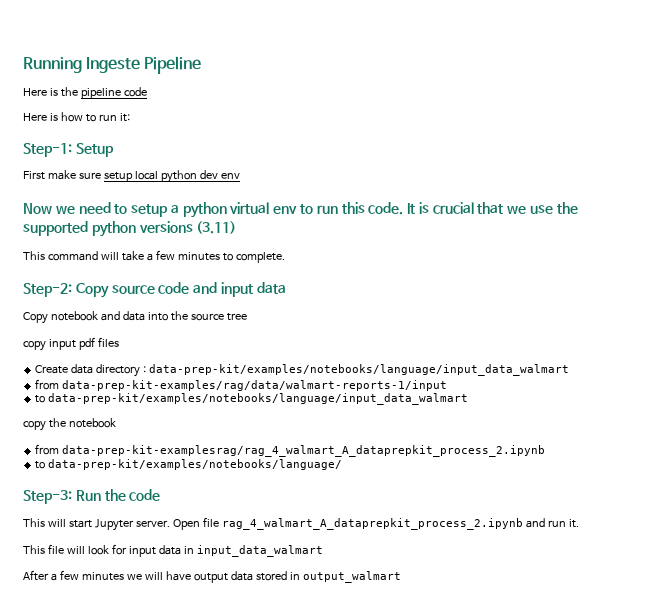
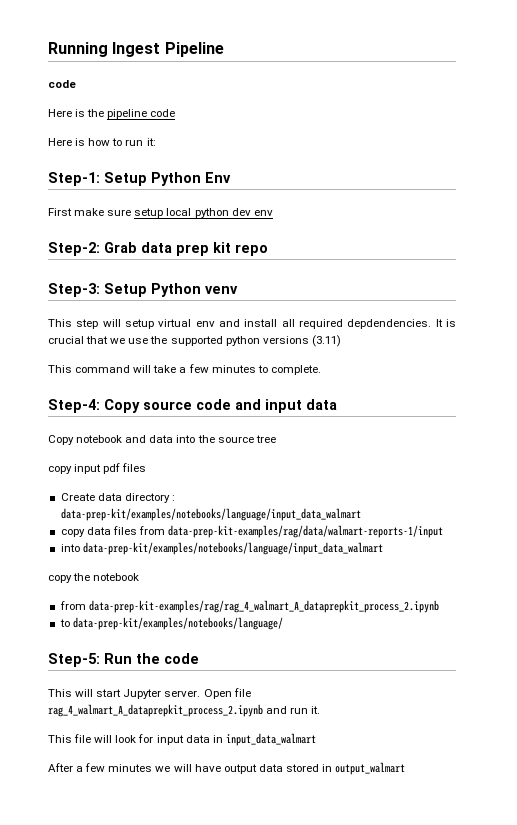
[86,57,141,73] Ingeste -> [112,42,161,57] Ingest
(202, 65) none -> [48,80,76,88] // code
(114, 150) none -> [151,172,231,186] Python Env
[23,202,404,218] Now we need to setup a python virtual env to run this code. -> [48,242,268,256] [48,283,238,297] [48,319,432,329] Step-2: Grab data prep kit repo // Step-3: Setup Python venv // This step will setup virtual env and install all required depdendencies.
[23,283,72,297] Step-2: -> [48,399,100,413] Step-4:
(569, 370) none -> [60,526,137,537] copy data files
[35,395,46,403] to -> [60,544,80,552] into
[62,445,546,457] data-prep-kit-examplesrag/rag_4_walmart_A_dataprepkit_process_2.ipynb -> [88,600,439,613] data-prep-kit-examples/rag/rag_4_walmart_A_dataprepkit_process_2.ipynb
[23,490,72,504] Step-3: -> [48,653,100,667] Step-5:

